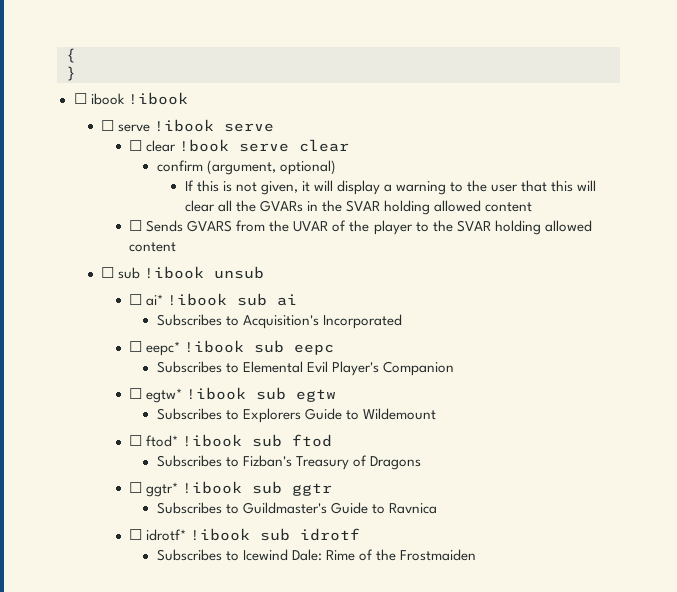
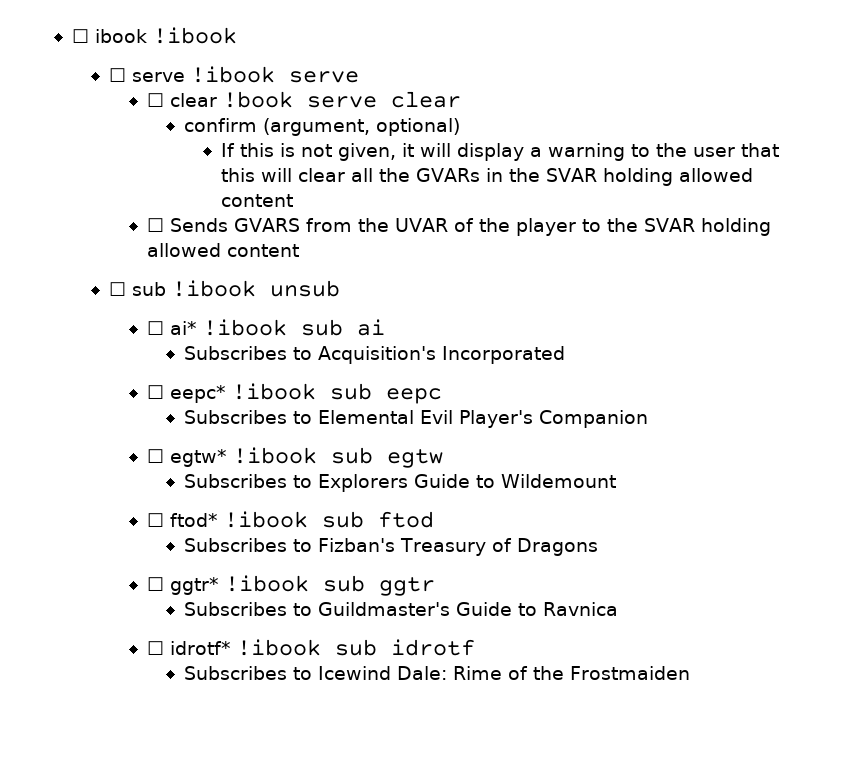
[66,48,76,63] [66,66,76,81] { // } // -> (71, 36) none

